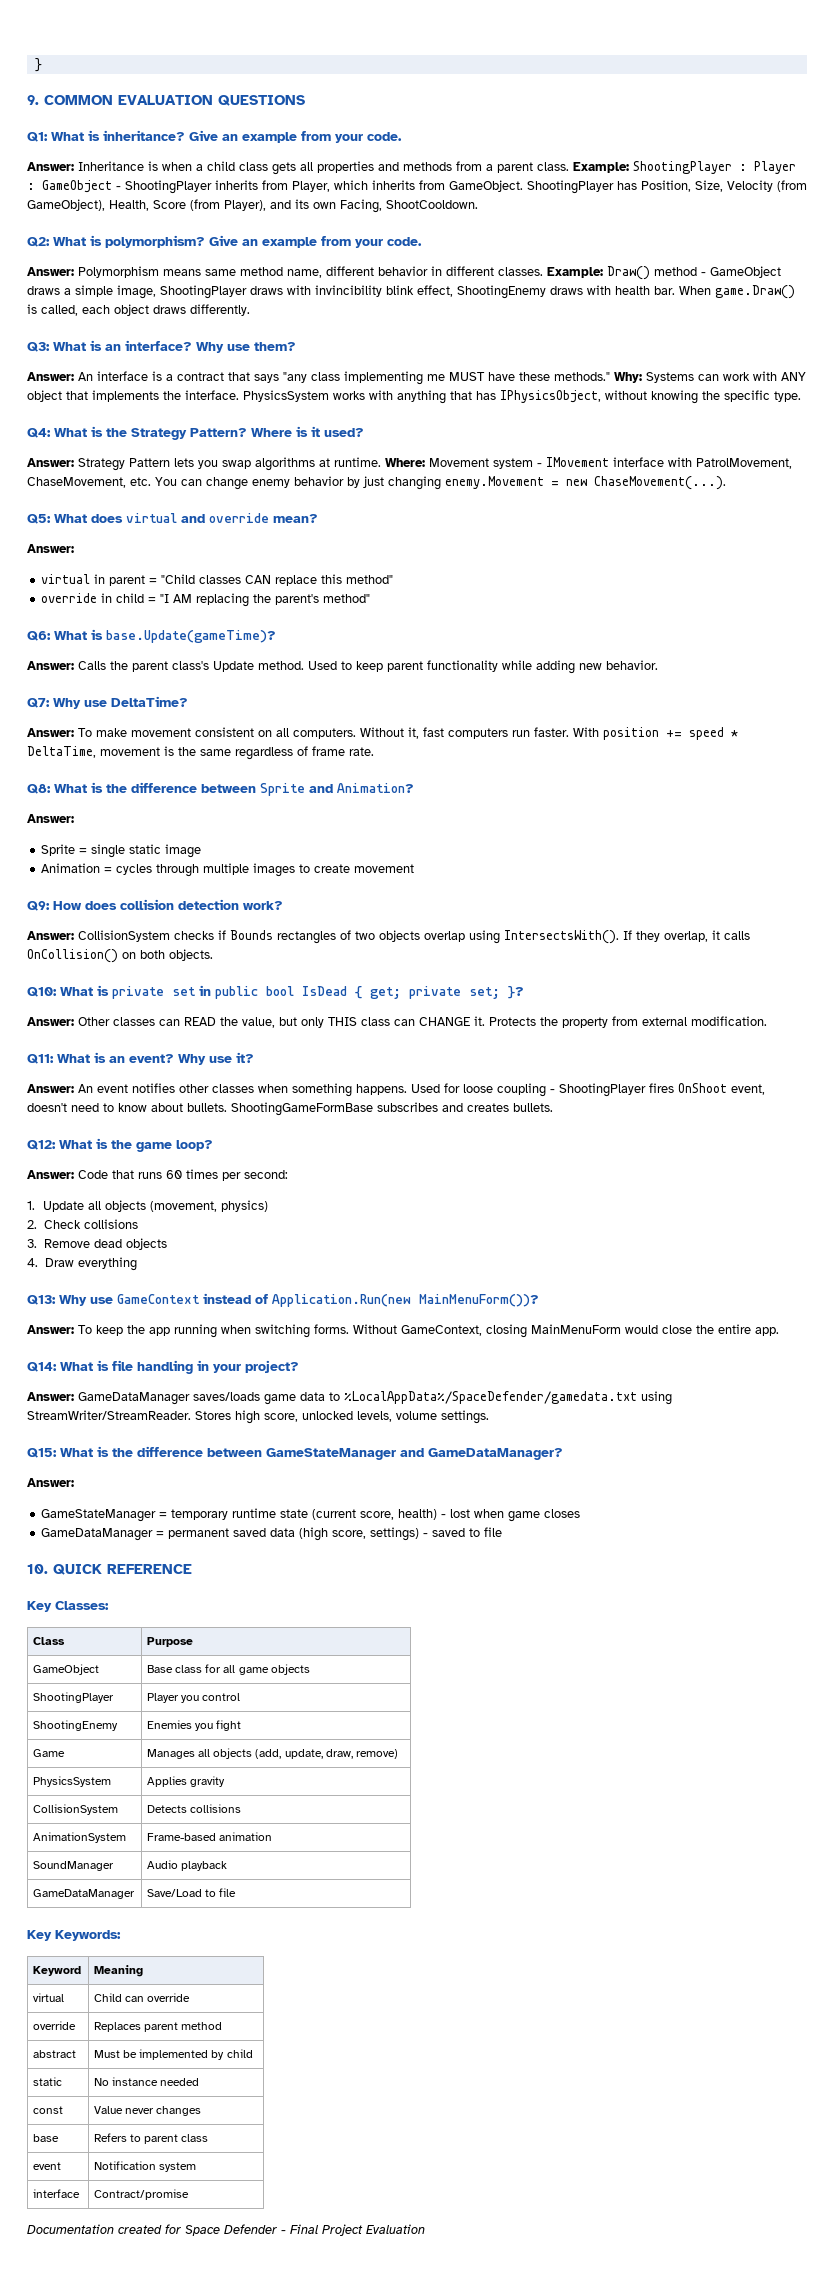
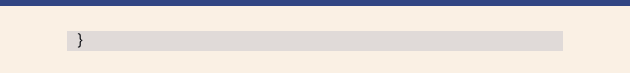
[27,95,305,106] [27,130,402,143] [27,161,796,175] [27,180,807,194] [27,199,478,213] [27,235,422,248] [27,266,781,280] [27,285,795,299] [27,304,250,316] [27,340,296,353] [27,371,806,385] [27,390,801,404] [27,426,364,440] [27,457,792,471] [27,476,726,490] [27,513,318,524] [27,544,74,553] [41,574,394,586] [41,593,371,607] [27,629,276,643] [27,660,658,674] [27,696,188,709] [27,727,738,740] [27,746,374,760] [27,782,414,796] [27,814,74,823] [41,844,202,858] [41,863,415,877] [27,899,283,911] [27,930,750,944] [27,949,213,963] [27,985,524,999] [27,1016,767,1028] [27,1052,254,1065] [27,1083,765,1097] [27,1102,553,1116] [27,1138,213,1152] [27,1169,288,1181] [27,1200,269,1212] [27,1219,138,1229] [27,1238,167,1250] [27,1257,137,1271] [27,1293,539,1307] [27,1324,779,1338] [27,1360,299,1374] [27,1391,672,1405] [27,1410,489,1424] [27,1446,563,1460] [27,1478,74,1487] [41,1508,581,1522] [41,1527,503,1541] [27,1564,192,1575] [27,1601,109,1612] [33,1637,66,1645] [147,1637,194,1647] [33,1664,100,1675] [147,1664,310,1675] [33,1692,115,1703] [147,1693,241,1703] [33,1720,119,1731] [147,1720,242,1731] [33,1749,66,1757] [147,1748,398,1759] [33,1776,112,1787] [147,1776,226,1787] [33,1804,119,1815] [147,1804,242,1813] [33,1832,127,1843] [147,1832,273,1841] [33,1861,115,1871] [147,1860,228,1871] [33,1889,136,1899] [147,1888,237,1897] [27,1930,121,1941] [33,1966,82,1976] [94,1965,144,1977] [33,1993,65,2002] [94,1993,191,2002] [33,2021,77,2030] [94,2022,223,2032] [33,2050,77,2058] [94,2049,253,2060] [33,2077,63,2086] [94,2077,200,2086] [33,2106,64,2114] [94,2106,202,2116] [33,2134,60,2142] [94,2133,209,2144] [33,2162,62,2170] [94,2161,197,2172] [33,2189,81,2198] [94,2189,190,2200] [27,2224,425,2236] // 9. COMMON EVALUATION QUESTIONS // Q1: What is inheritance? Give an example from your code. // Answer: Inheritance is when a child class gets all properties and methods from a parent class. Example: ShootingPlayer : Player : GameObject - ShootingPlayer inherits from Player, which inherits from GameObject. ShootingPlayer has Position, Size, Velocity (from GameObject), Health, Score (from Player), and its own Facing, ShootCooldown. // Q2: What is polymorphism? Give an example from your code. // Answer: Polymorphism means same method name, different behavior in different classes. Example: Draw() method - GameObject draws a simple image, ShootingPlayer draws with invincibility blink effect, ShootingEnemy draws with health bar. When game.Draw() is called, each object draws differently. // Q3: What is an interface? Why use them? // Answer: An interface is a contract that says "any class implementing me MUST have these methods." Why: Systems can work with ANY object that implements the interface. PhysicsSystem works with anything that has IPhysicsObject, without knowing the specific type. // Q4: What is the Strategy Pattern? Where is it used? // Answer: Strategy Pattern lets you swap algorithms at runtime. Where: Movement system - IMovement interface with PatrolMovement, ChaseMovement, etc. You can change enemy behavior by just changing enemy.Movement = new ChaseMovement(...). // Q5: What does virtual and override mean? // Answer: // virtual in parent = "Child classes CAN replace this method" // override in child = "I AM replacing the parent's method" // Q6: What is base.Update(gameTime)? // Answer: Calls the parent class's Update method. Used to keep parent functionality while adding new behavior. // Q7: Why use DeltaTime? // Answer: To make movement consistent on all computers. Without it, fast computers run faster. With position += speed * DeltaTime, movement is the same regardless of frame rate. // Q8: What is the difference between Sprite and Animation? // Answer: // Sprite = single static image // Animation = cycles through multiple images to create movement // Q9: How does collision detection work? // Answer: CollisionSystem checks if Bounds rectangles of two objects overlap using IntersectsWith(). If they overlap, it calls OnCollision() on both objects. // Q10: What is private set in public bool IsDead { get; private set; }? // Answer: Other classes can READ the value, but only THIS class can CHANGE it. Protects the property from external modification. // Q11: What is an event? Why use it? // Answer: An event notifies other classes when something happens. Used for loose coupling - ShootingPlayer fires OnShoot event, doesn't need to know about bullets. ShootingGameFormBase subscribes and creates bullets. // Q12: What is the game loop? // Answer: Code that runs 60 times per second: // 1. Update all objects (movement, physics) // 2. Check collisions // 3. Remove dead objects // 4. Draw everything // Q13: Why use GameContext instead of Application.Run(new MainMenuForm())? // Answer: To keep the app running when switching forms. Without GameContext, closing MainMenuForm would close the entire app. // Q14: What is file handling in your project? // Answer: GameDataManager saves/loads game data to %LocalAppData%/SpaceDefender/gamedata.txt using StreamWriter/StreamReader. Stores high score, unlocked levels, volume settings. // Q15: What is the difference between GameStateManager and GameDataManager? // Answer: // GameStateManager = temporary runtime state (current score, health) - lost when game closes // GameDataManager = permanent saved data (high score, settings) - saved to file // 10. QUICK REFERENCE // Key Classes: // Class | Purpose // GameObject | Base class for all game objects // ShootingPlayer | Player you control // ShootingEnemy | Enemies you fight // Game | Manages all objects (add, update, draw, remove) // PhysicsSystem | Applies gravity // CollisionSystem | Detects collisions // AnimationSystem | Frame-based animation // SoundManager | Audio playback // GameDataManager | Save/Load to file // Key Keywords: // Keyword | Meaning // virtual | Child can override // override | Replaces parent method // abstract | Must be implemented by child // static | No instance needed // const | Value never changes // base | Refers to parent class // event | Notification system // interface | Contract/promise // Documentation created for Space Defender - Final Project Evaluation -> (84, 40) none

